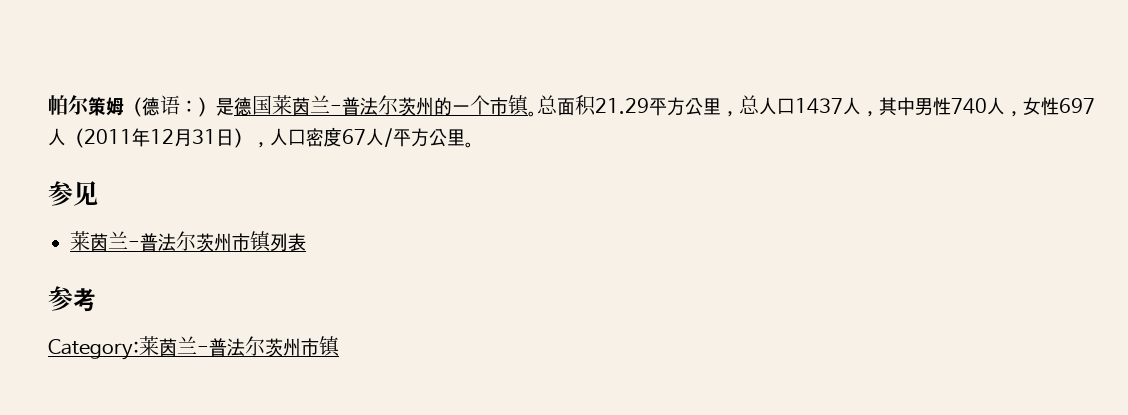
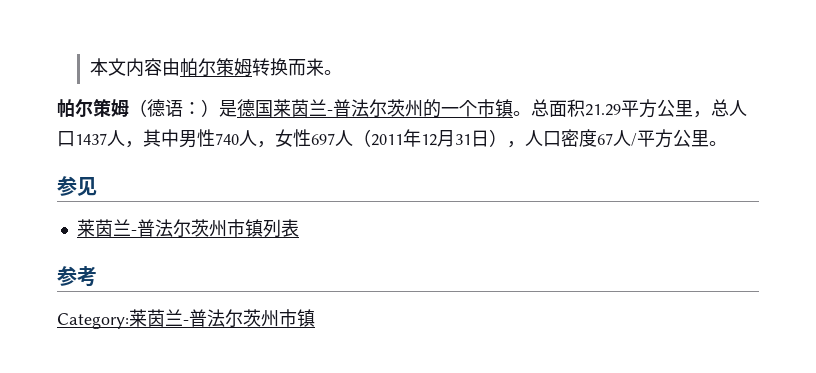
(48, 105) none -> [89,58,342,77] 本文内容由帕尔策姆转换而来。 //

